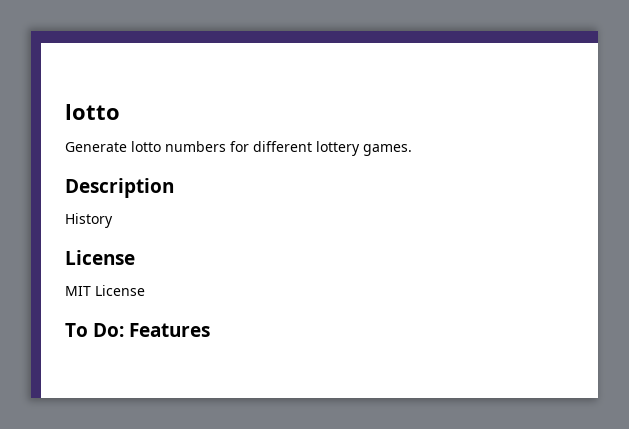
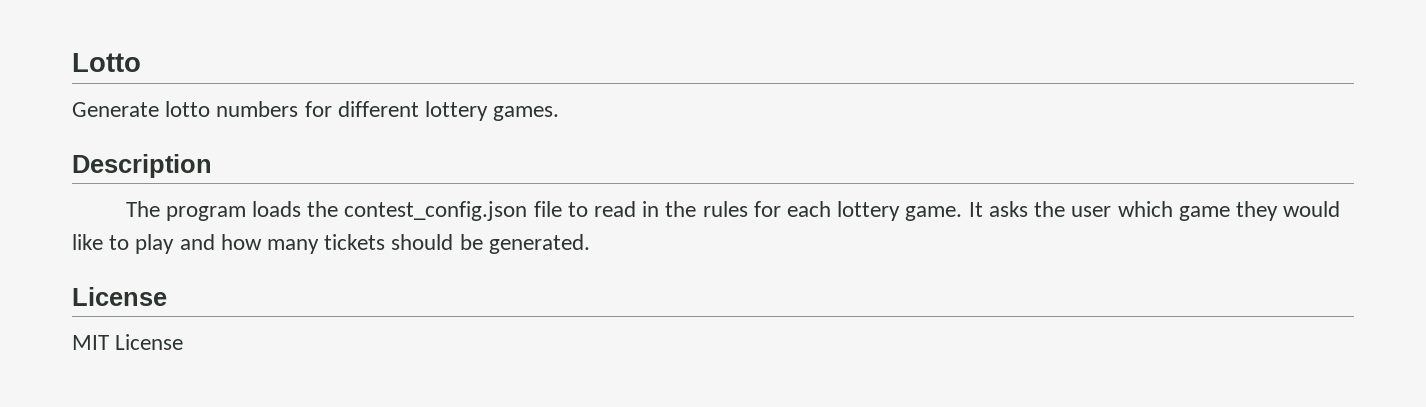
[65,104,120,120] lotto -> [72,53,141,72] Lotto
[65,213,113,228] History -> [125,201,1341,221] [72,234,590,254] The program loads the contest_config.json file to read in the rules for each lottery game. It asks the user which game they would like to play and how many tickets should be generated.
[65,323,211,337] // To Do: Features -> (184, 342) none

